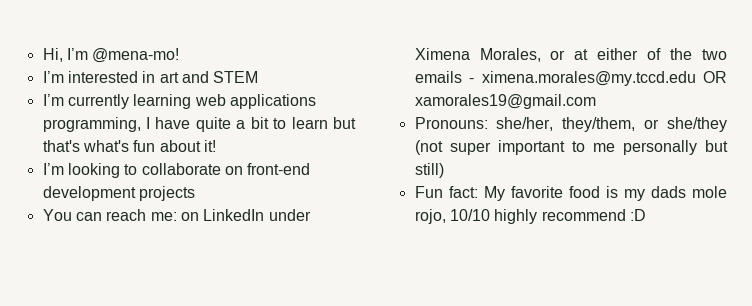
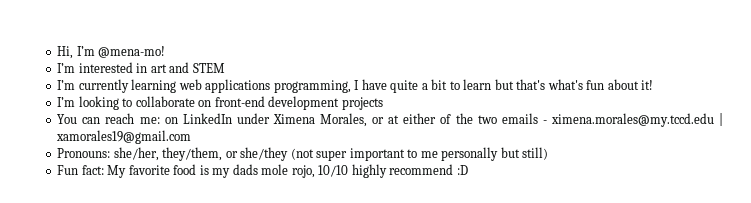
[703,71,727,83] OR -> [719,113,723,126] |

